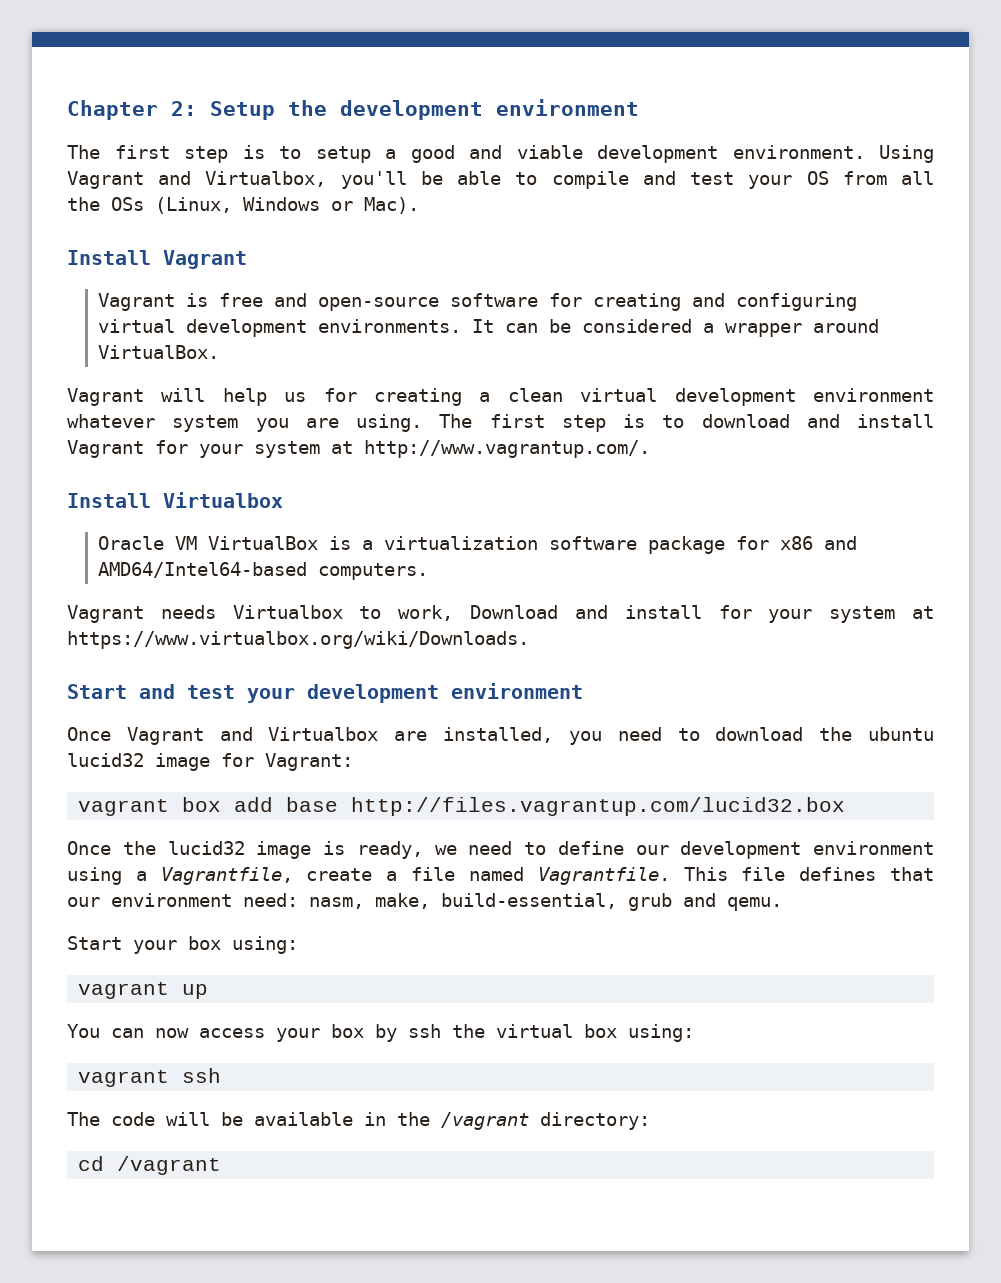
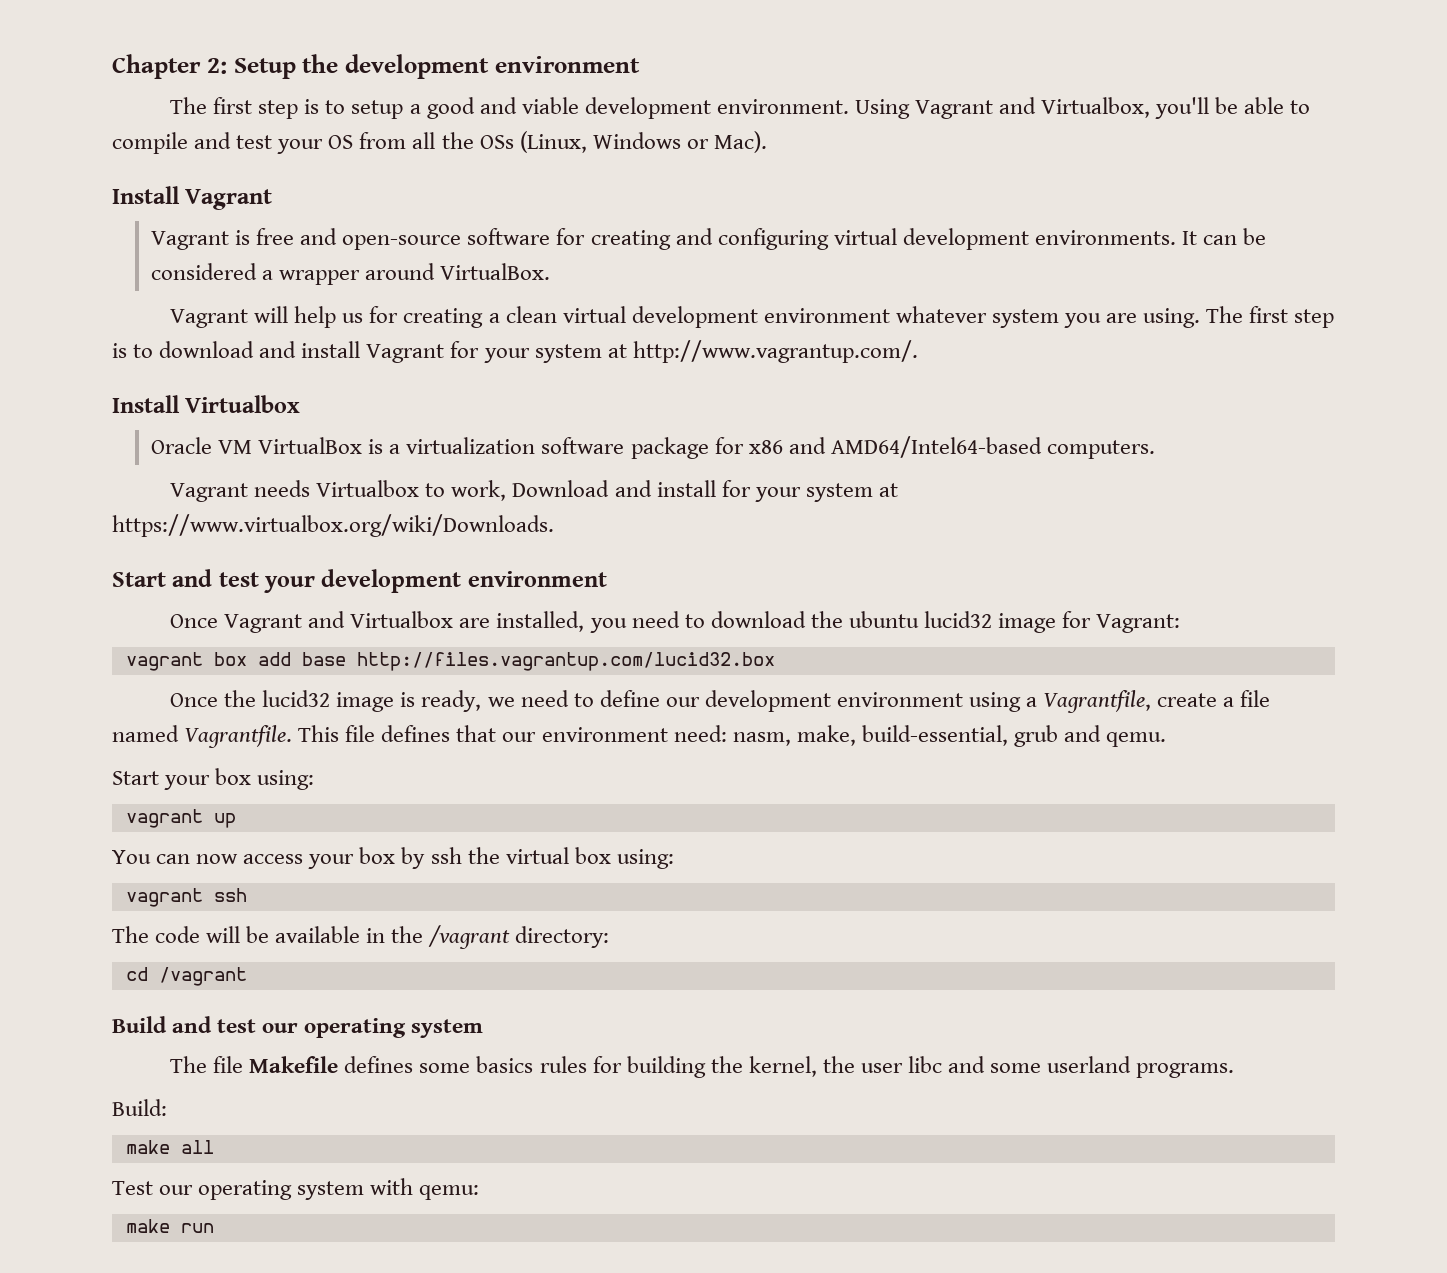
(222, 1165) none -> [112,1016,484,1038] [170,1056,1235,1078] [112,1099,167,1116] [125,1140,214,1154] [112,1178,480,1200] [125,1219,214,1233] // Build and test our operating system // The file Makefile defines some basics rules for building the kernel, the user libc and some userland programs. // Build: // make all // Test our operating system with qemu: // make run

